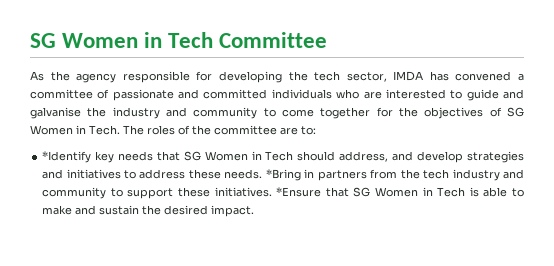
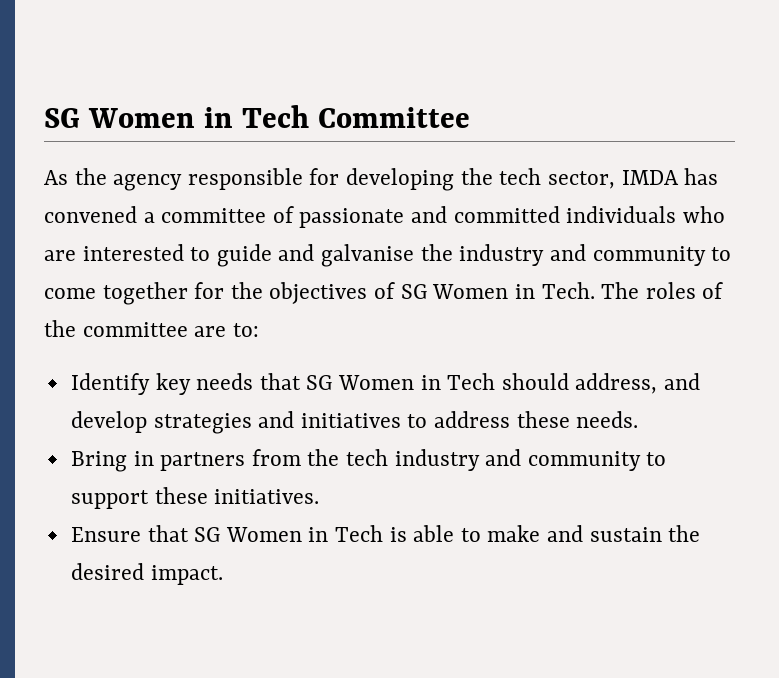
[42,151,92,163] *Identify -> [70,373,150,395] Identify
[265,169,301,181] *Bring -> [70,451,127,472] // Bring
[276,187,322,197] *Ensure -> [70,527,141,542] // Ensure

